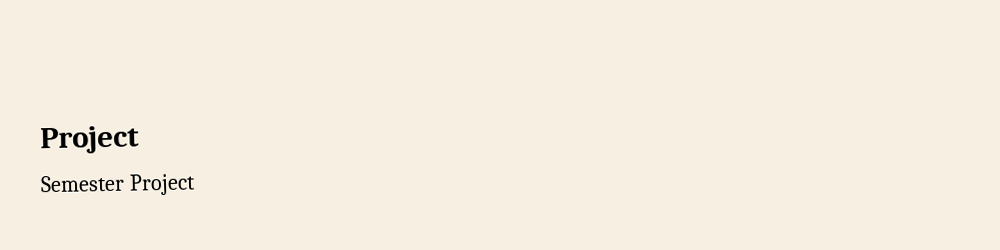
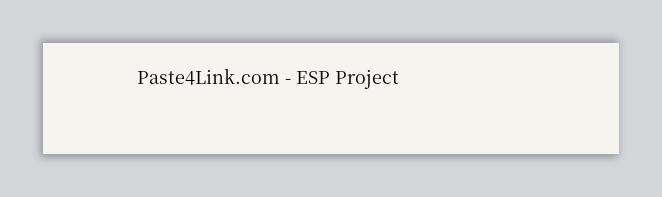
[39,125,140,155] [40,173,196,196] Project // Semester Project -> [137,68,399,89] Paste4Link.com - ESP Project

